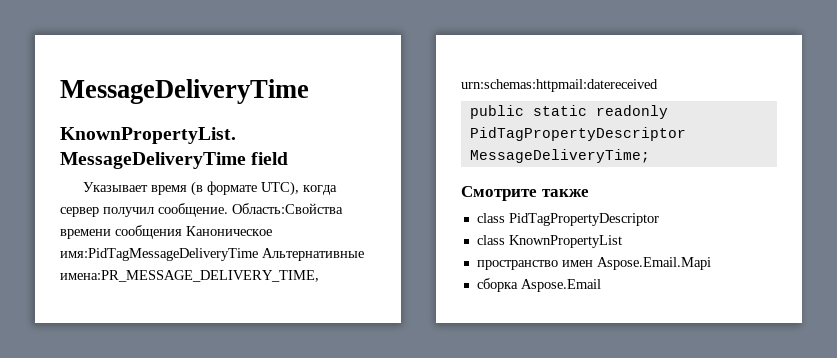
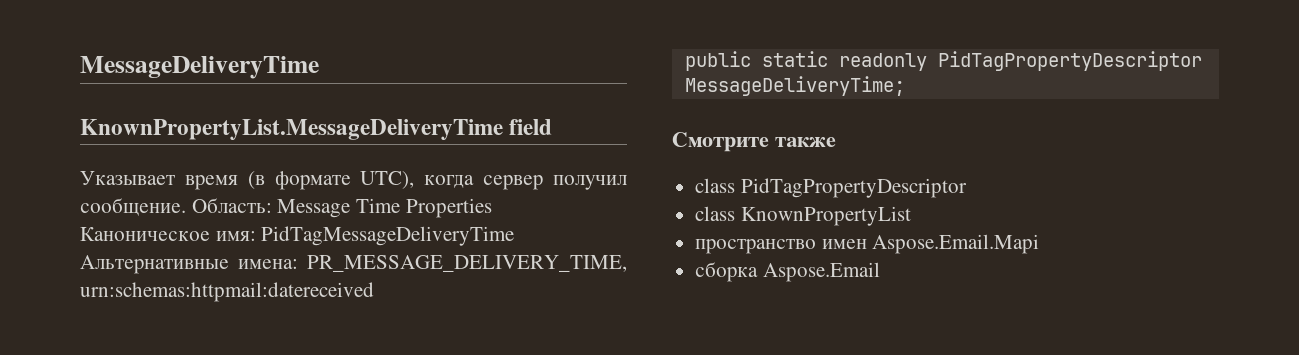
[232,203,343,214] [60,225,272,239] [60,248,364,261] [60,270,319,282] Область:Свойства времени сообщения Каноническое имя:PidTagMessageDeliveryTime Альтернативные имена:PR_MESSAGE_DELIVERY_TIME, -> [191,198,492,218] [80,226,515,246] [80,255,627,274] Область: Message Time Properties Каноническое имя: PidTagMessageDeliveryTime Альтернативные имена: PR_MESSAGE_DELIVERY_TIME,

